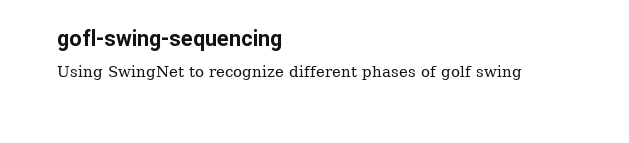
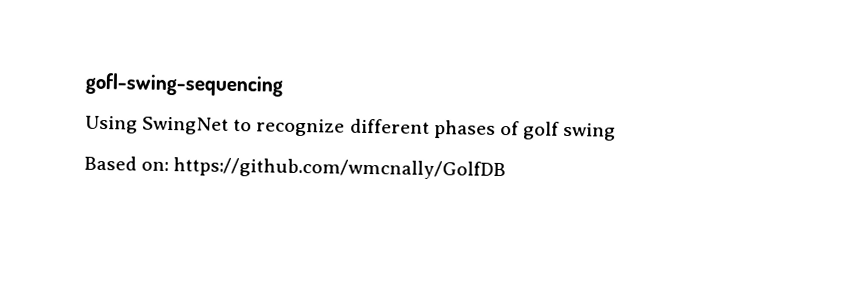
(522, 72) none -> [84,155,507,181] // Based on: https://github.com/wmcnally/GolfDB

